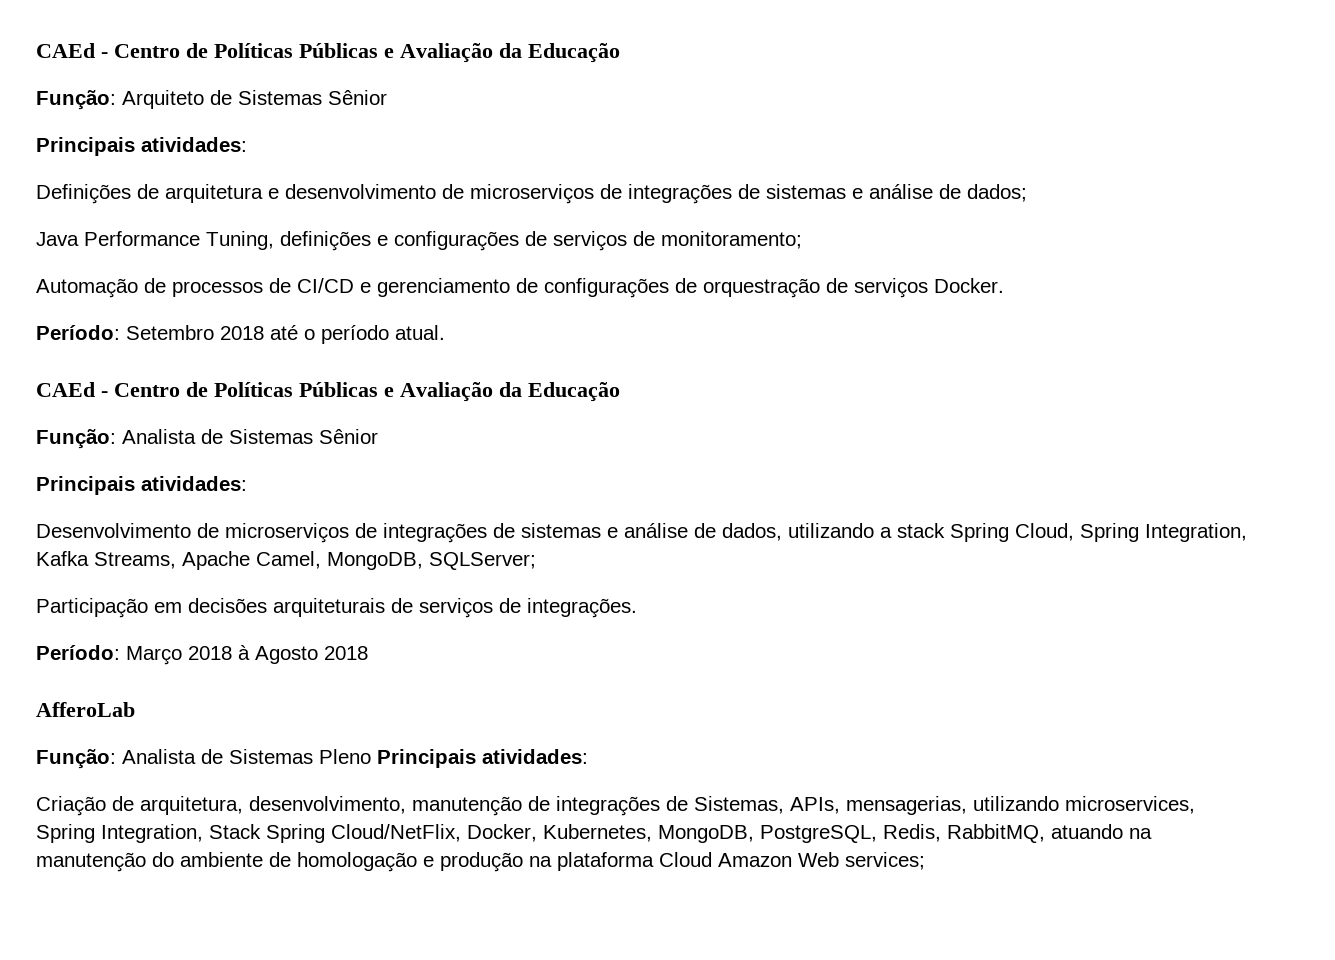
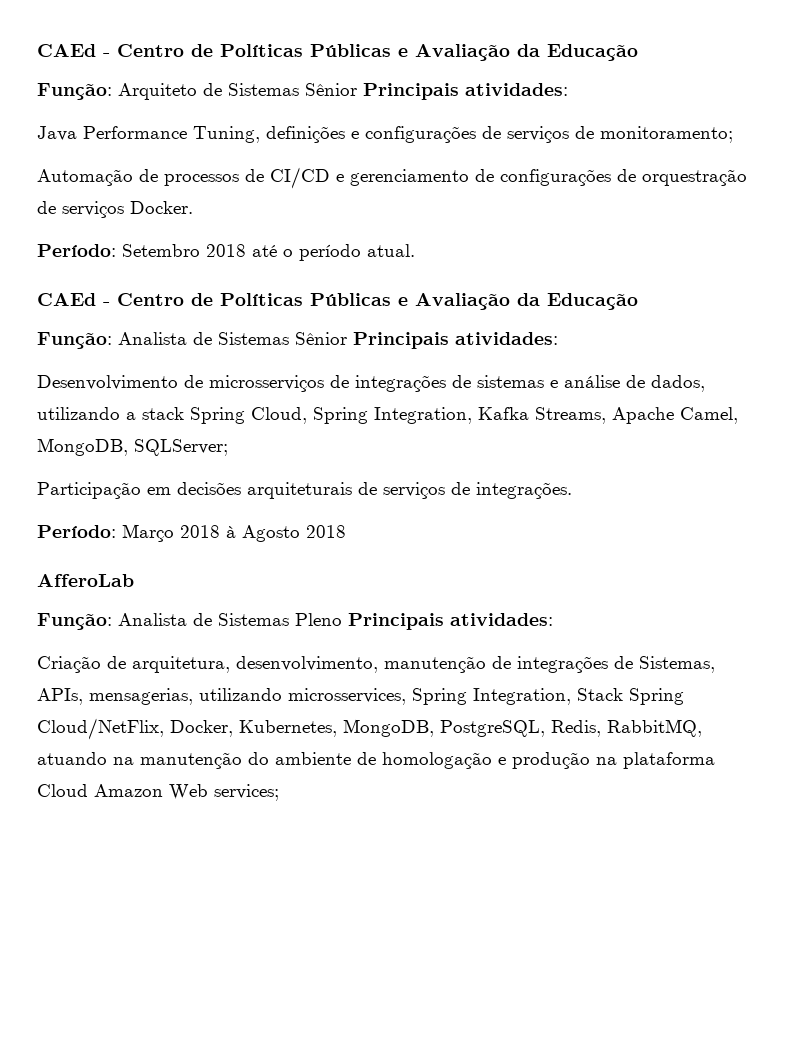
[36,137,247,156] [36,184,1027,204] // Principais atividades: // Definições de arquitetura e desenvolvimento de microserviços de integrações de sistemas e análise de dados; -> [363,83,568,100] Principais atividades:
(378, 436) // -> (347, 338) none
[225,523,349,543] microserviços -> [209,375,324,392] microsserviços
[1065,796,1195,814] microservices, -> [288,688,406,705] microsservices,

